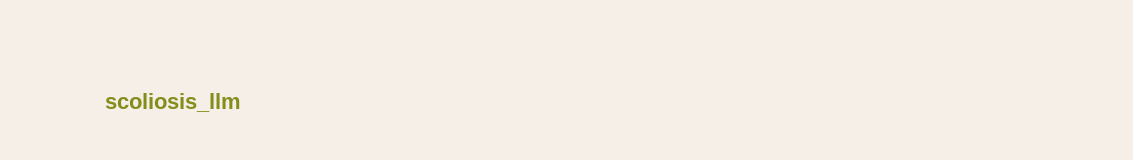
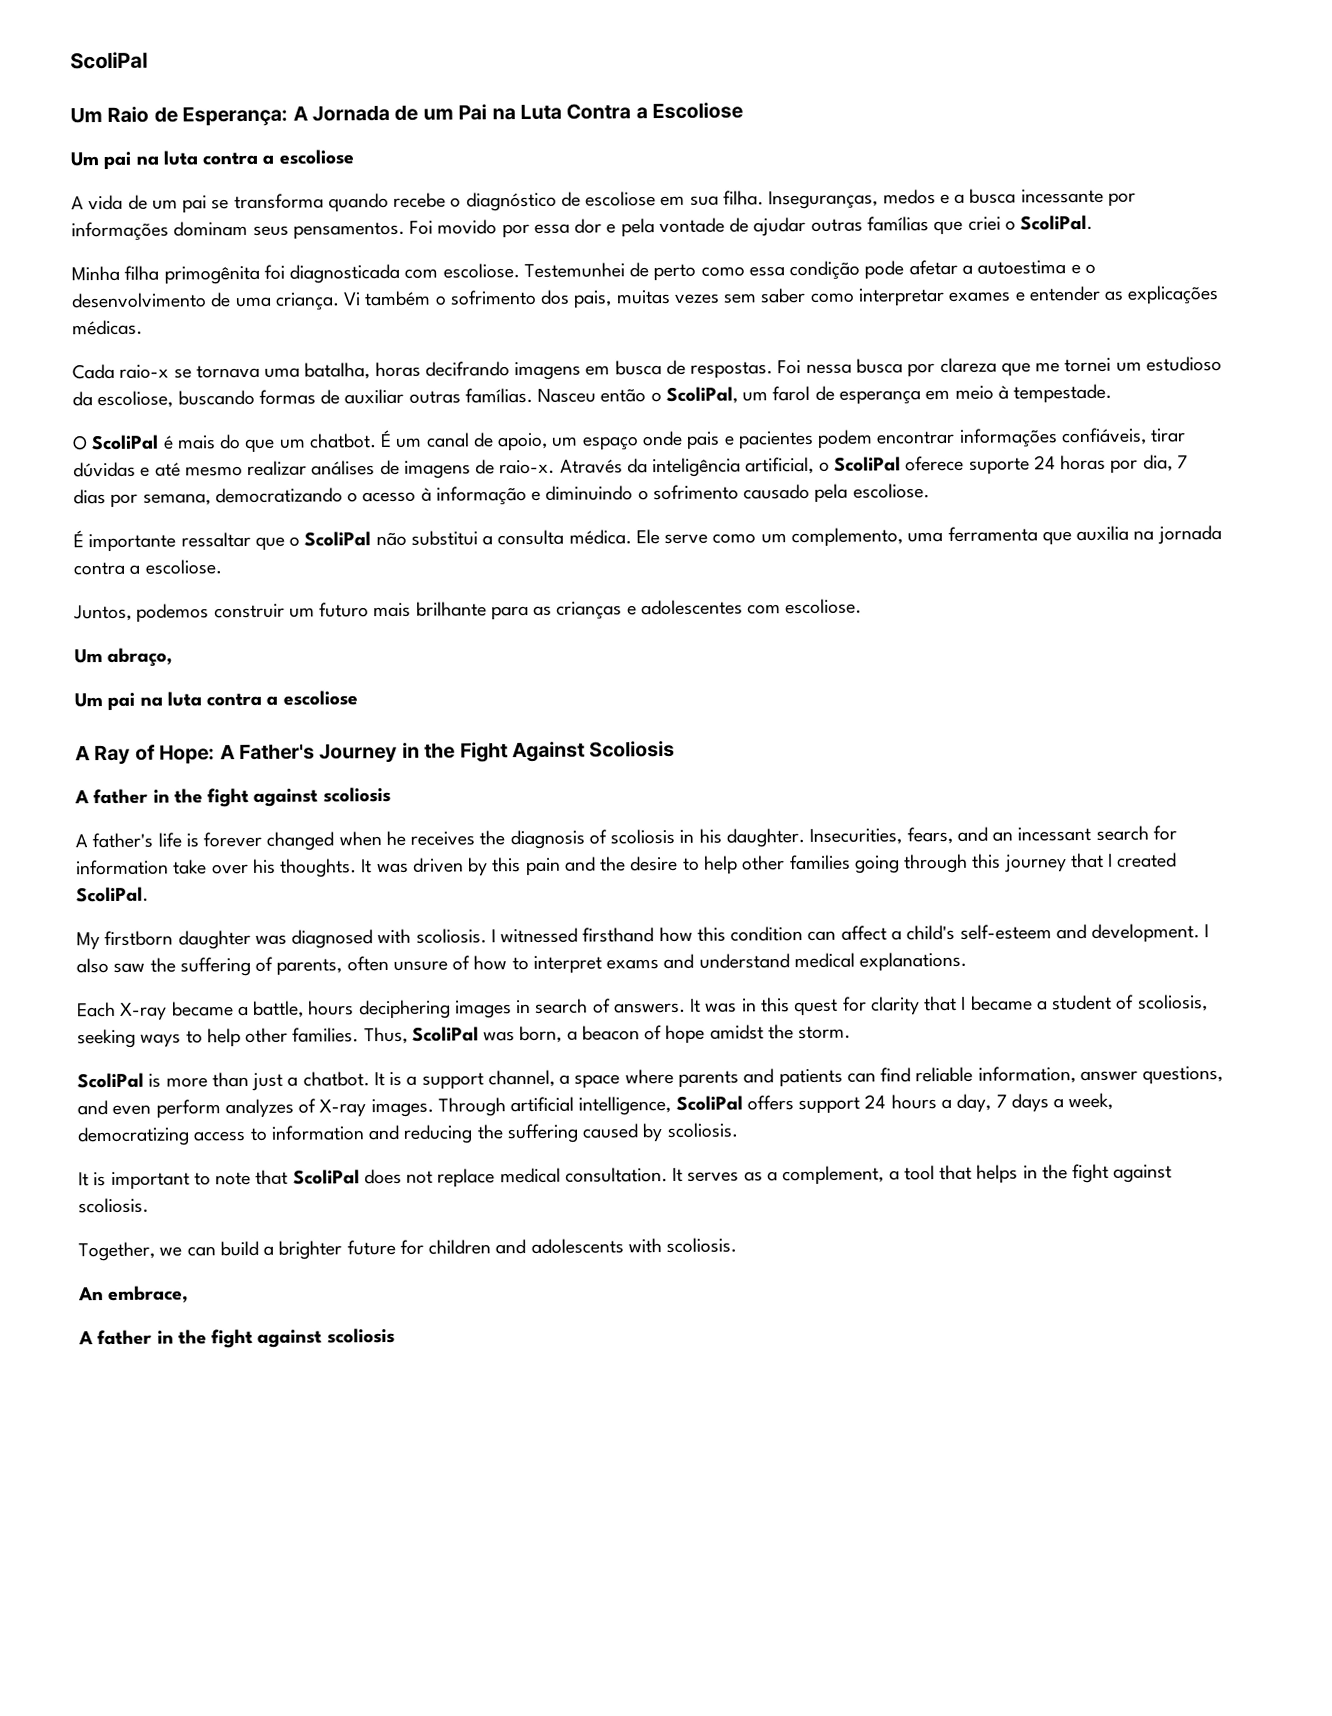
[105,93,241,112] scoliosis_llm -> [70,51,148,70] [70,102,744,127] [70,149,355,171] [71,188,1136,214] [71,214,1094,242] [71,259,1096,285] [71,285,1220,311] [72,319,143,336] [72,356,1222,381] [72,383,1113,409] [72,427,1187,454] [73,454,1188,479] [73,483,930,508] [73,525,1222,553] [73,559,222,576] [73,598,863,623] [74,647,174,667] [74,690,358,711] [75,740,676,765] [74,786,391,808] [75,825,1177,851] [76,852,1178,878] [76,886,149,903] [76,923,1210,951] [76,951,968,977] [77,994,1208,1021] [77,1024,852,1049] [77,1066,1224,1091] [77,1092,1114,1119] [77,1122,739,1147] [78,1163,1173,1190] [78,1197,149,1214] [78,1237,738,1262] [78,1285,190,1304] [78,1327,395,1349] ScoliPal // Um Raio de Esperança: A Jornada de um Pai na Luta Contra a Escoliose // Um pai na luta contra a escoliose // A vida de um pai se transforma quando recebe o diagnóstico de escoliose em sua filha. Inseguranças, medos e a busca incessante por informações dominam seus pensamentos. Foi movido por essa dor e pela vontade de ajudar outras famílias que criei o ScoliPal. // Minha filha primogênita foi diagnosticada com escoliose. Testemunhei de perto como essa condição pode afetar a autoestima e o desenvolvimento de uma criança. Vi também o sofrimento dos pais, muitas vezes sem saber como interpretar exames e entender as explicações médicas. // Cada raio-x se tornava uma batalha, horas decifrando imagens em busca de respostas. Foi nessa busca por clareza que me tornei um estudioso da escoliose, buscando formas de auxiliar outras famílias. Nasceu então o ScoliPal, um farol de esperança em meio à tempestade. // O ScoliPal é mais do que um chatbot. É um canal de apoio, um espaço onde pais e pacientes podem encontrar informações confiáveis, tirar dúvidas e até mesmo realizar análises de imagens de raio-x. Através da inteligência artificial, o ScoliPal oferece suporte 24 horas por dia, 7 dias por semana, democratizando o acesso à informação e diminuindo o sofrimento causado pela escoliose. // É importante ressaltar que o ScoliPal não substitui a consulta médica. Ele serve como um complemento, uma ferramenta que auxilia na jornada contra a escoliose. // Juntos, podemos construir um futuro mais brilhante para as crianças e adolescentes com escoliose. // Um abraço, // Um pai na luta contra a escoliose // A Ray of Hope: A Father's Journey in the Fight Against Scoliosis // A father in the fight against scoliosis // A father's life is forever changed when he receives the diagnosis of scoliosis in his daughter. Insecurities, fears, and an incessant search for information take over his thoughts. It was driven by this pain and the desire to help other families going through this journey that I created ScoliPal. // My firstborn daughter was diagnosed with scoliosis. I witnessed firsthand how this condition can affect a child's self-esteem and development. I also saw the suffering of parents, often unsure of how to interpret exams and understand medical explanations. // Each X-ray became a battle, hours deciphering images in search of answers. It was in this quest for clarity that I became a student of scoliosis, seeking ways to help other families. Thus, ScoliPal was born, a beacon of hope amidst the storm. // ScoliPal is more than just a chatbot. It is a support channel, a space where parents and patients can find reliable information, answer questions, and even perform analyzes of X-ray images. Through artificial intelligence, ScoliPal offers support 24 hours a day, 7 days a week, democratizing access to information and reducing the suffering caused by scoliosis. // It is important to note that ScoliPal does not replace medical consultation. It serves as a complement, a tool that helps in the fight against scoliosis. // Together, we can build a brighter future for children and adolescents with scoliosis. // An embrace, // A father in the fight against scoliosis

